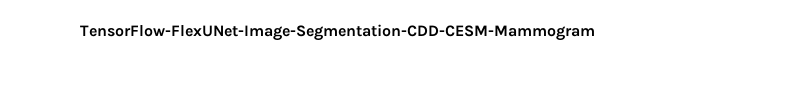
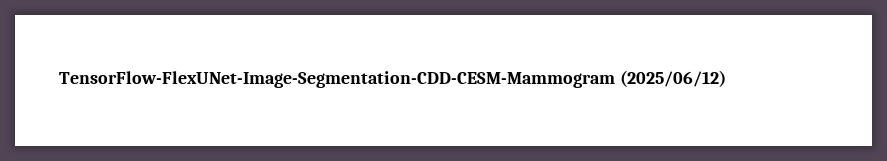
(595, 32) none -> [619,70,726,87] (2025/06/12)

